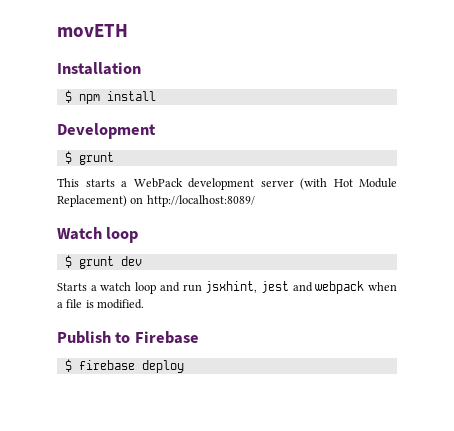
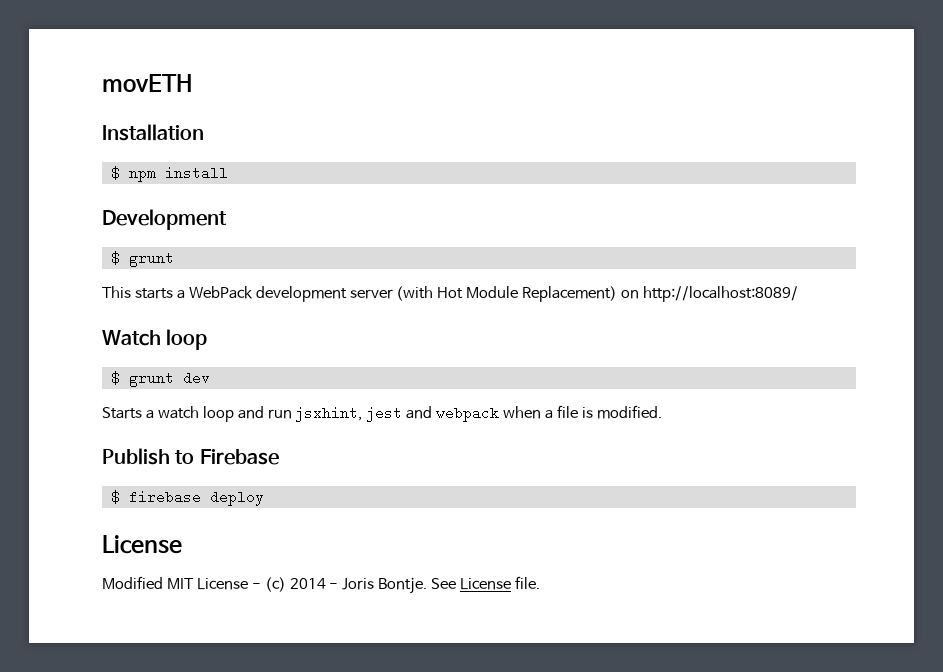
(184, 366) none -> [102,535,182,554] [102,576,541,594] // License // Modified MIT License - (c) 2014 - Joris Bontje. See License file.

